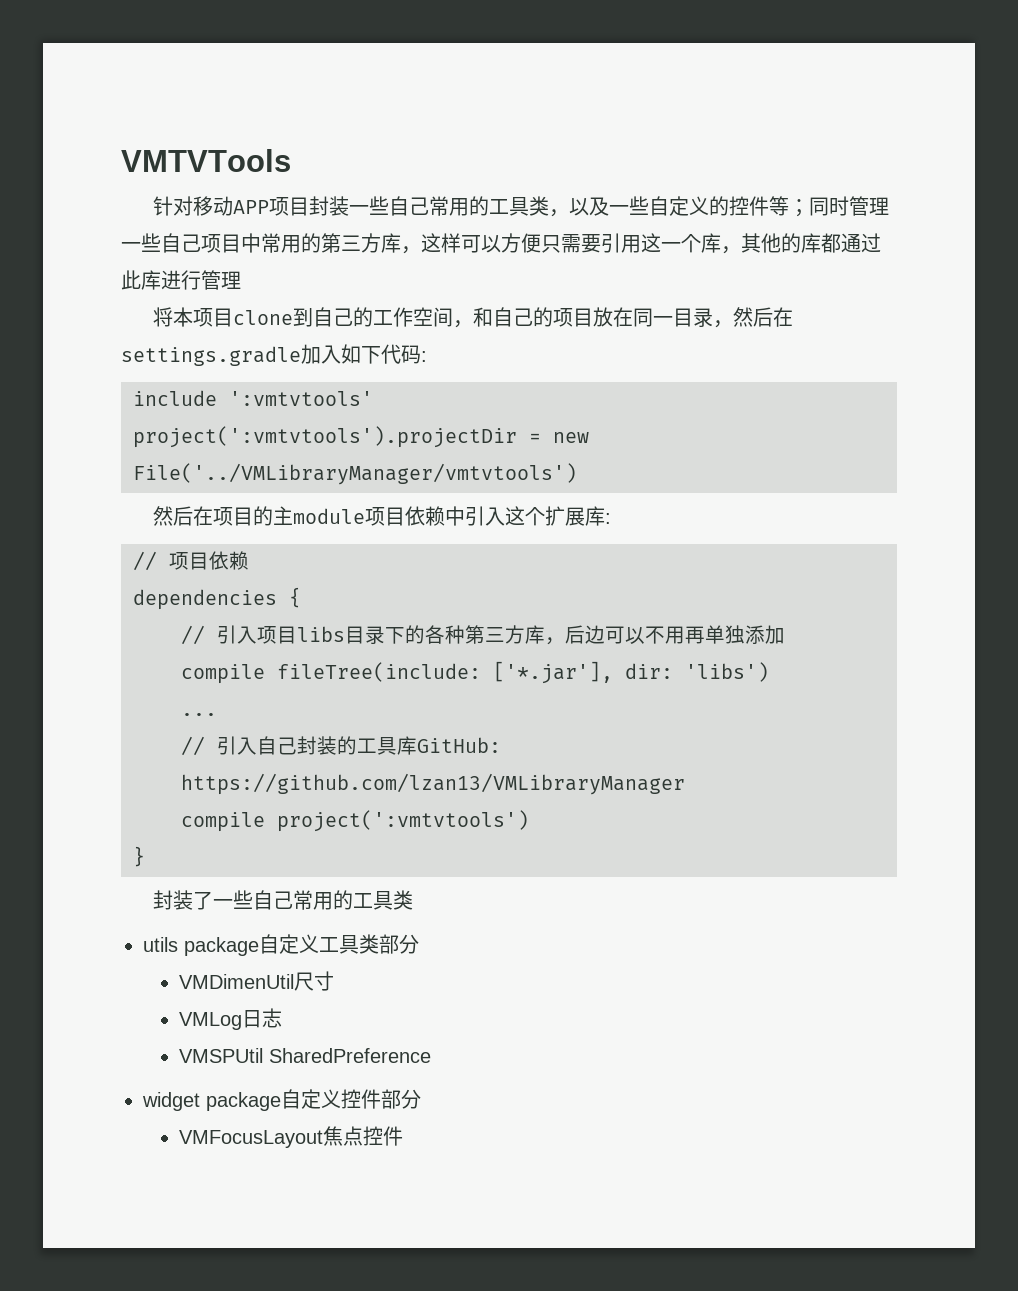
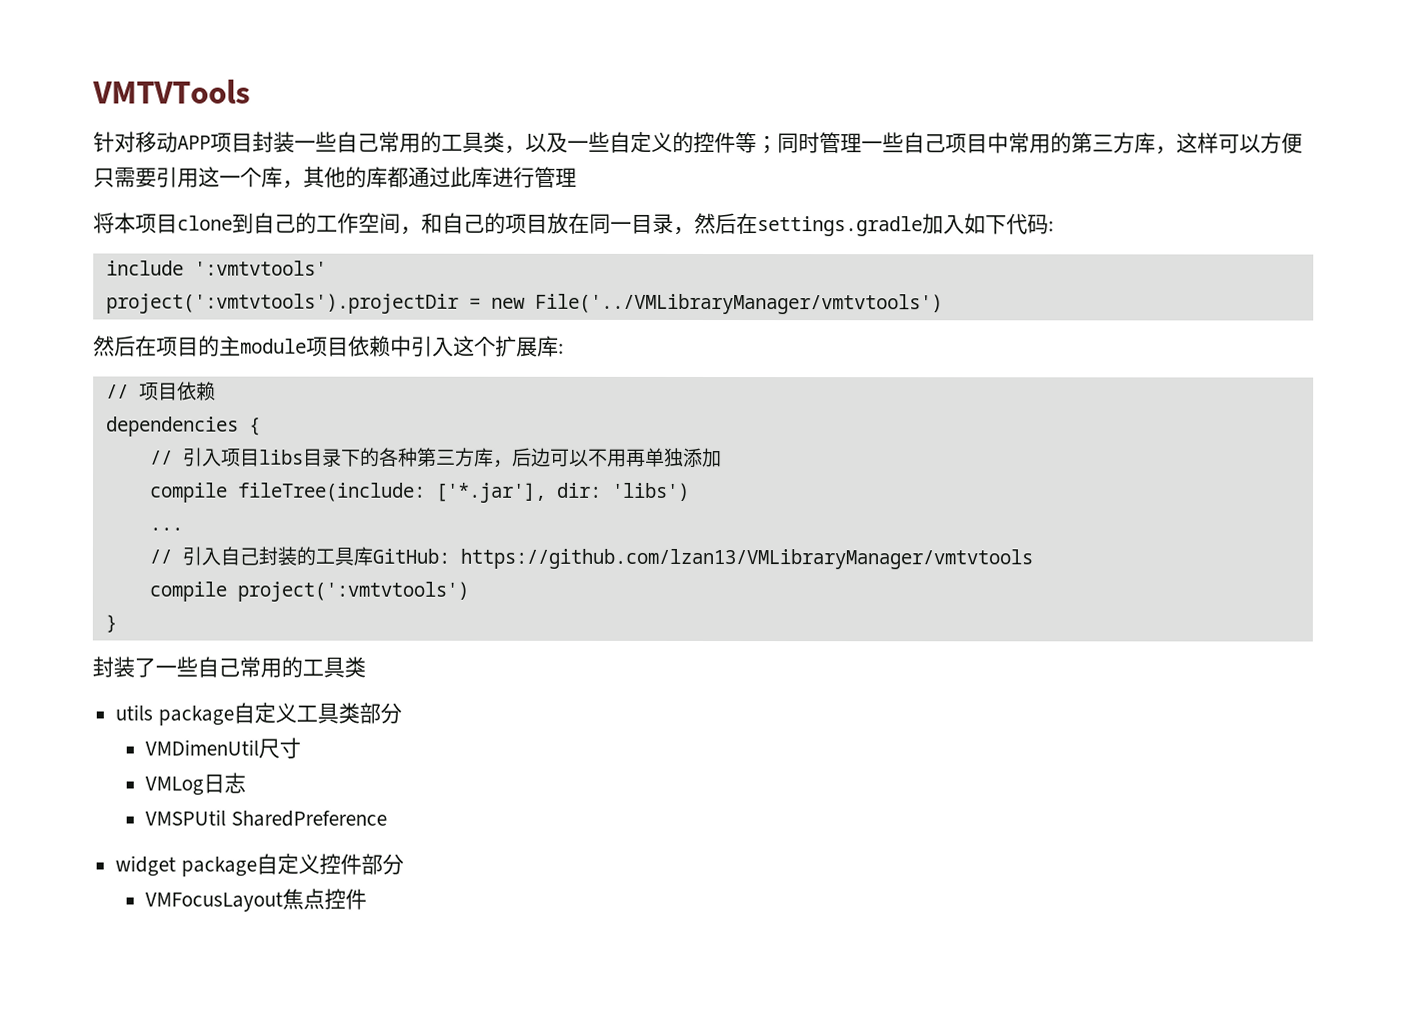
[181,773,685,795] https://github.com/lzan13/VMLibraryManager -> [459,548,1033,570] https://github.com/lzan13/VMLibraryManager/vmtvtools

